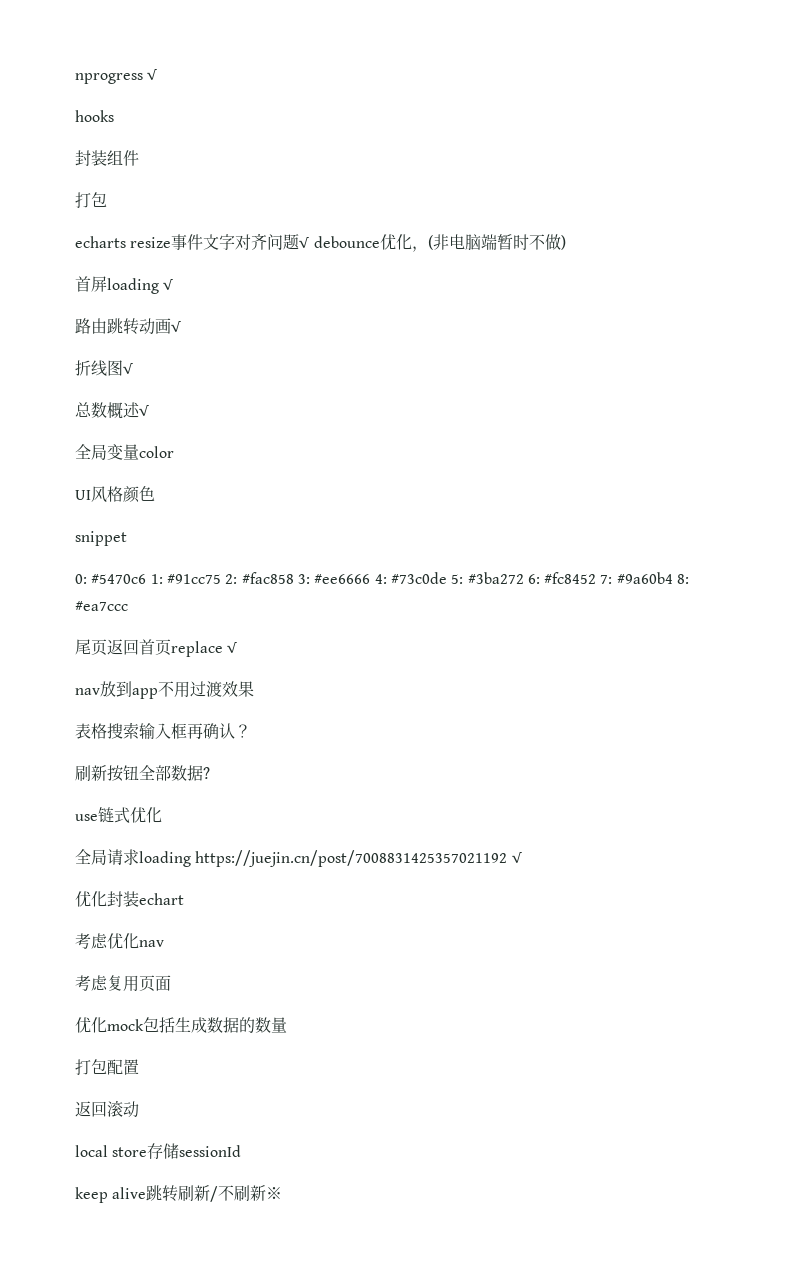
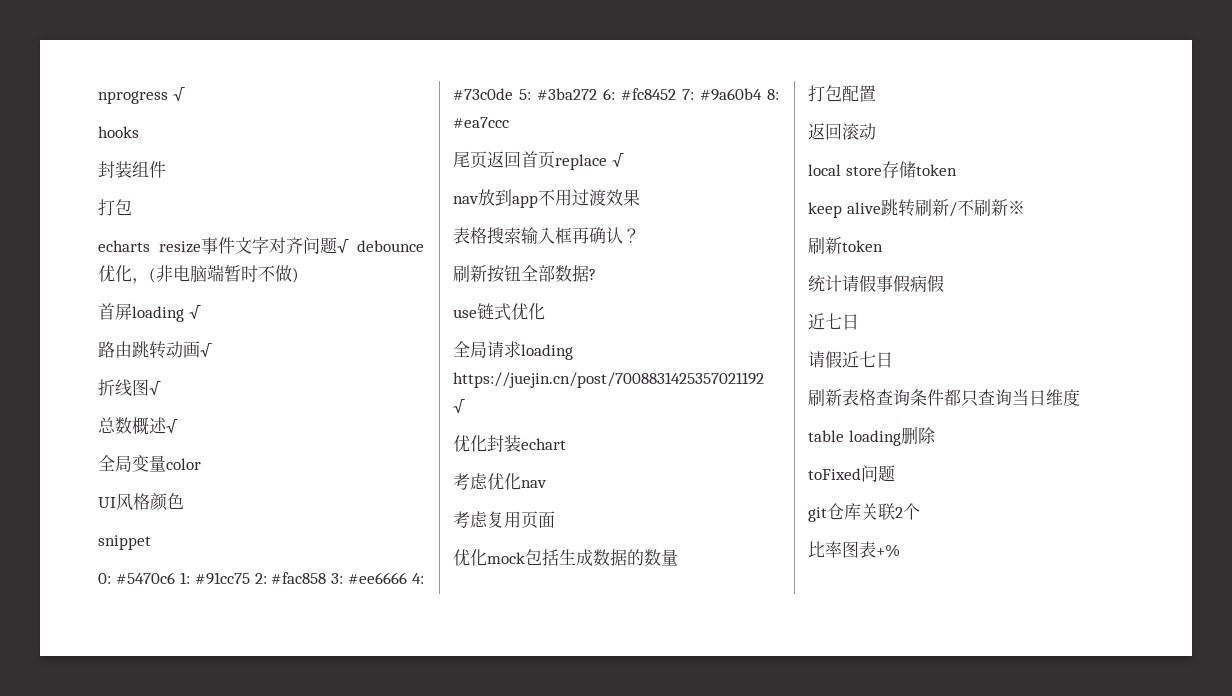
[179,1145,242,1157] sessionId -> [915,164,957,176] token
(283, 1193) none -> [808,237,883,254] [808,275,944,293] [808,313,859,330] [808,351,893,368] [808,389,1080,407] [808,426,936,446] [808,465,895,482] [808,503,920,522] [808,541,900,558] // 刷新token // 统计请假事假病假 // 近七日 // 请假近七日 // 刷新表格查询条件都只查询当日维度 // table loading删除 // toFixed问题 // git仓库关联2个 // 比率图表+%

